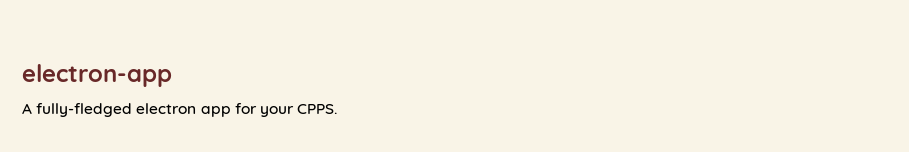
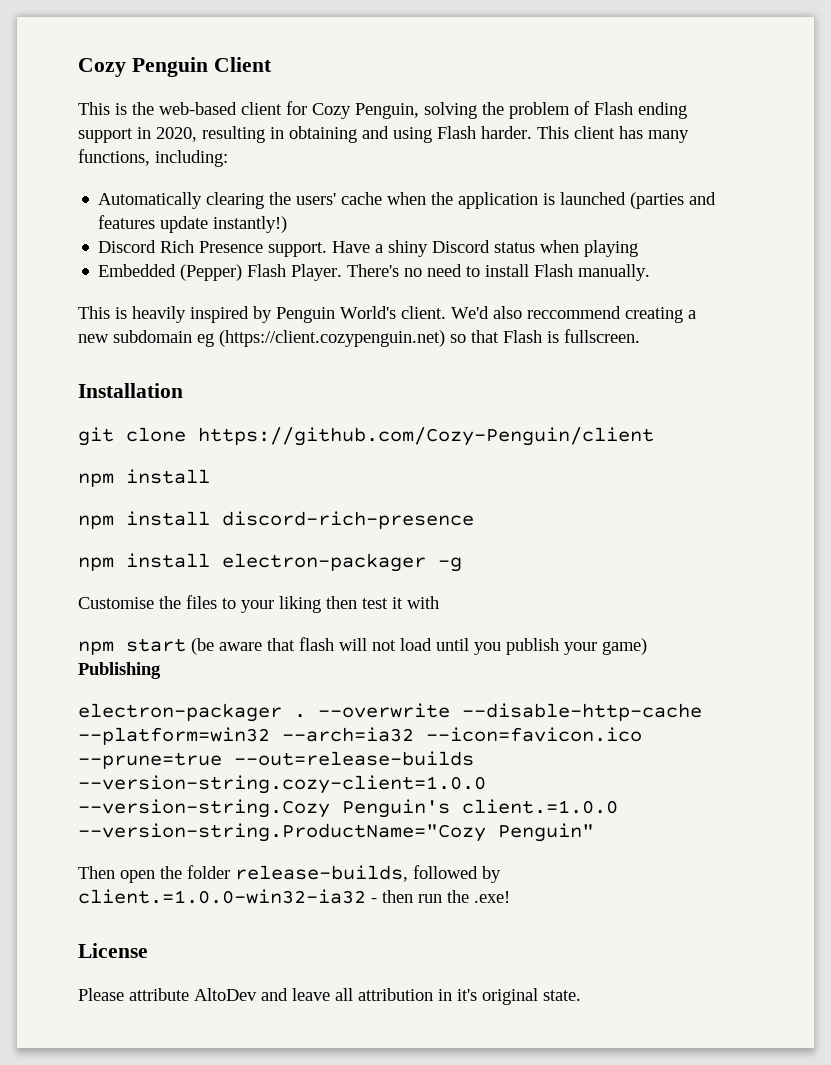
[22,64,172,87] [22,103,338,117] electron-app // A fully-fledged electron app for your CPPS. -> [78,57,272,77] [78,101,687,119] [78,126,689,143] [78,149,228,167] [98,192,717,209] [98,215,288,233] [98,240,639,257] [98,264,651,281] [78,306,696,323] [78,329,640,347] [78,383,183,398] [78,427,654,446] [78,469,210,487] [78,511,474,529] [78,553,462,572] [78,595,439,613] [78,637,647,655] [78,662,161,679] [78,703,702,722] [78,727,642,745] [78,751,474,769] [78,775,486,794] [78,799,618,818] [78,823,594,842] [78,865,501,883] [78,889,510,904] [78,943,148,958] [78,988,581,1005] Cozy Penguin Client // This is the web-based client for Cozy Penguin, solving the problem of Flash ending support in 2020, resulting in obtaining and using Flash harder. This client has many functions, including: // Automatically clearing the users' cache when the application is launched (parties and features update instantly!) // Discord Rich Presence support. Have a shiny Discord status when playing // Embedded (Pepper) Flash Player. There's no need to install Flash manually. // This is heavily inspired by Penguin World's client. We'd also reccommend creating a new subdomain eg (https://client.cozypenguin.net) so that Flash is fullscreen. // Installation // git clone https://github.com/Cozy-Penguin/client // npm install // npm install discord-rich-presence // npm install electron-packager -g // Customise the files to your liking then test it with // npm start (be aware that flash will not load until you publish your game) Publishing // electron-packager . --overwrite --disable-http-cache --platform=win32 --arch=ia32 --icon=favicon.ico --prune=true --out=release-builds --version-string.cozy-client=1.0.0 --version-string.Cozy Penguin's client.=1.0.0 --version-string.ProductName="Cozy Penguin" // Then open the folder release-builds, followed by client.=1.0.0-win32-ia32 - then run the .exe! // License // Please attribute AltoDev and leave all attribution in it's original state.

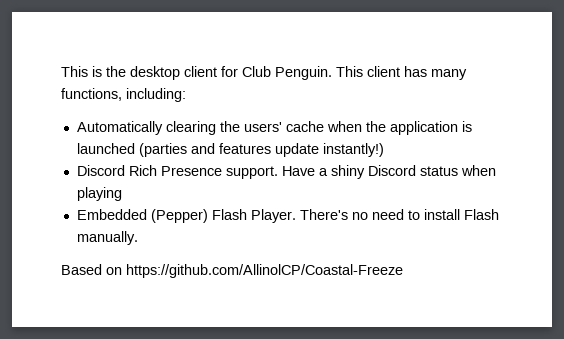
[78,57,272,77] Cozy Penguin Client // -> (61, 71) none
[159,102,237,115] web-based -> [130,66,180,80] desktop
[312,101,687,119] [78,126,532,143] Cozy Penguin, solving the problem of Flash ending support in 2020, resulting in obtaining and using Flash harder. -> [242,66,332,80] Club Penguin.
[78,306,696,323] [78,329,640,347] [78,383,183,398] [78,427,654,446] [78,469,210,487] [78,511,474,529] [78,553,462,572] [78,595,439,613] [78,637,647,655] [78,662,161,679] [78,703,702,722] [78,727,642,745] [78,751,474,769] [78,775,486,794] [78,799,618,818] [78,823,594,842] [78,865,501,883] [78,889,510,904] [78,943,148,958] [78,988,581,1005] This is heavily inspired by Penguin World's client. We'd also reccommend creating a new subdomain eg (https://client.cozypenguin.net) so that Flash is fullscreen. // Installation // git clone https://github.com/Cozy-Penguin/client // npm install // npm install discord-rich-presence // npm install electron-packager -g // Customise the files to your liking then test it with // npm start (be aware that flash will not load until you publish your game) Publishing // electron-packager . --overwrite --disable-http-cache --platform=win32 --arch=ia32 --icon=favicon.ico --prune=true --out=release-builds --version-string.cozy-client=1.0.0 --version-string.Cozy Penguin's client.=1.0.0 --version-string.ProductName="Cozy Penguin" // Then open the folder release-builds, followed by client.=1.0.0-win32-ia32 - then run the .exe! // License // Please attribute AltoDev and leave all attribution in it's original state. -> [61,264,403,278] Based on https://github.com/AllinolCP/Coastal-Freeze

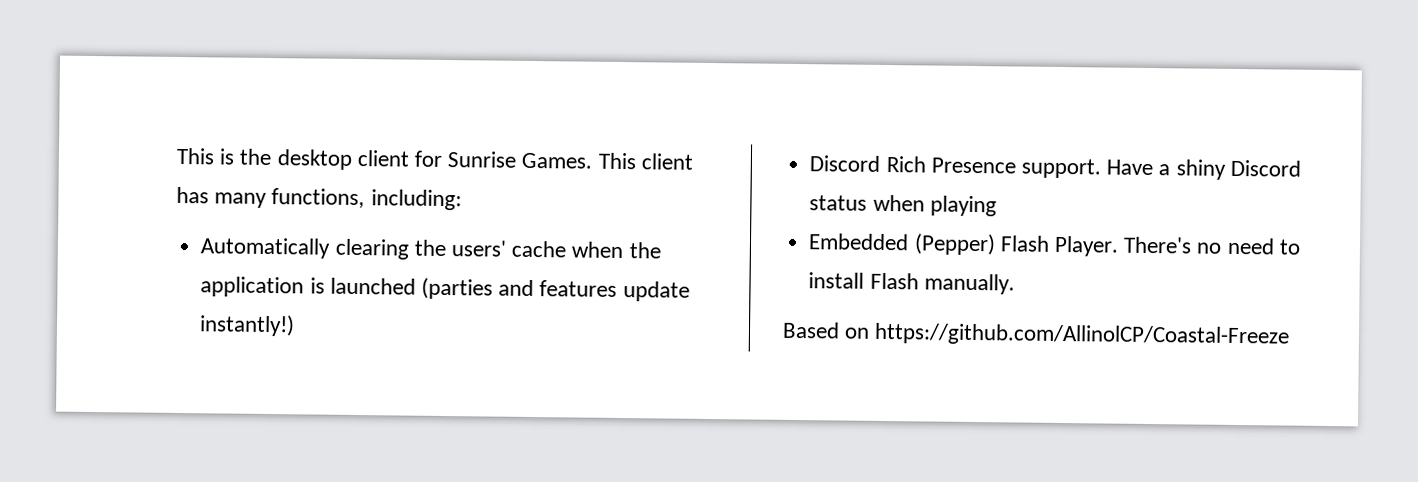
[242,66,332,80] Club Penguin. -> [447,151,593,169] Sunrise Games.

